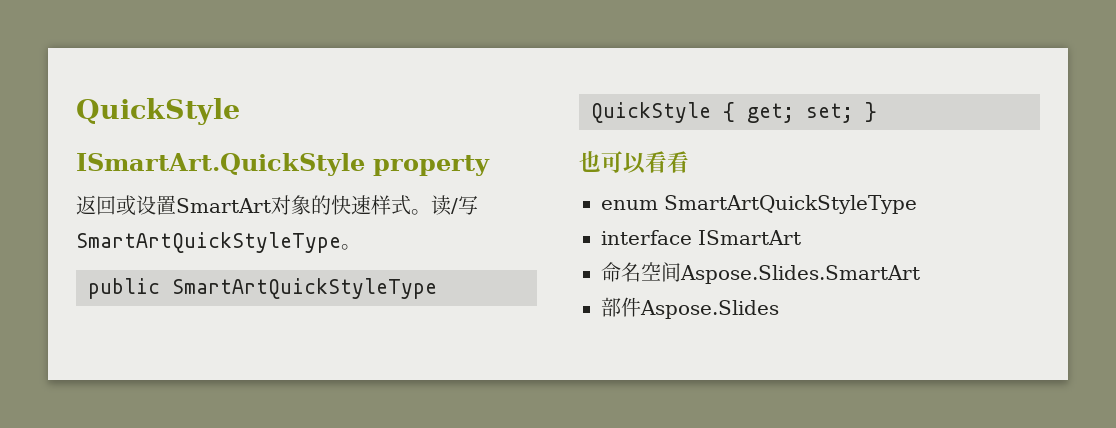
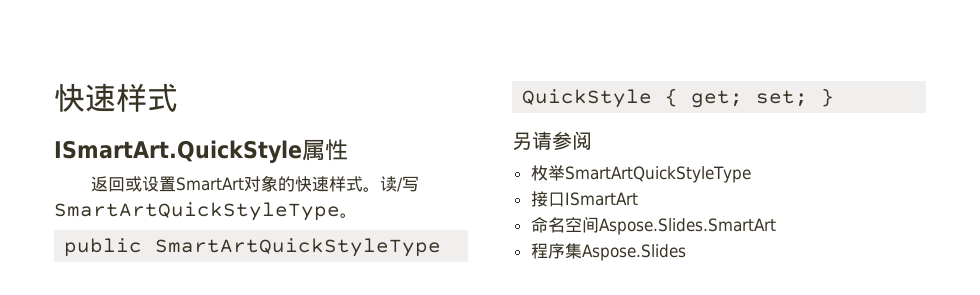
[76,98,240,125] QuickStyle -> [54,83,178,112] 快速样式
[373,155,490,176] property -> [302,139,348,161] 属性
[579,151,689,174] [601,200,658,210] 也可以看看 // enum -> [512,131,592,150] [530,165,565,181] 另请参阅 // 枚举
[601,230,692,245] interface -> [530,191,565,207] 接口
[601,297,641,317] 部件 -> [530,243,582,259] 程序集

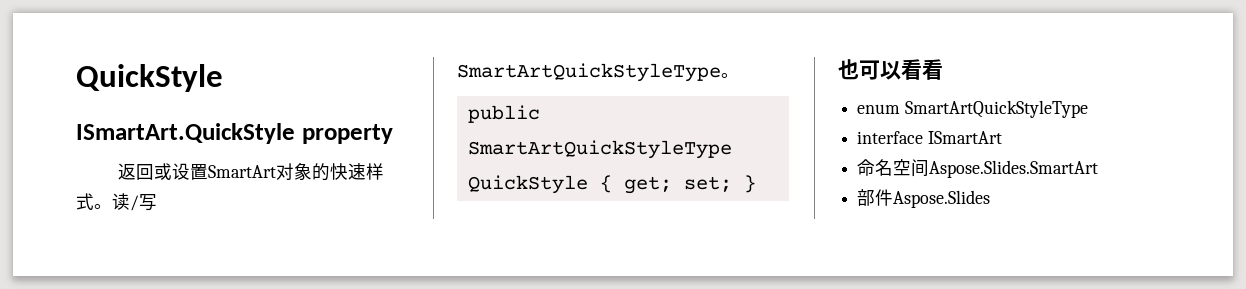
[54,83,178,112] 快速样式 -> [76,64,223,92] QuickStyle
[302,139,348,161] 属性 -> [301,124,393,144] property
[512,131,592,150] [530,165,565,181] 另请参阅 // 枚举 -> [838,59,943,80] [857,104,901,114] 也可以看看 // enum
[530,191,565,207] 接口 -> [857,131,924,144] interface
[530,243,582,259] 程序集 -> [857,189,894,206] 部件

